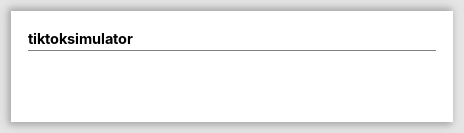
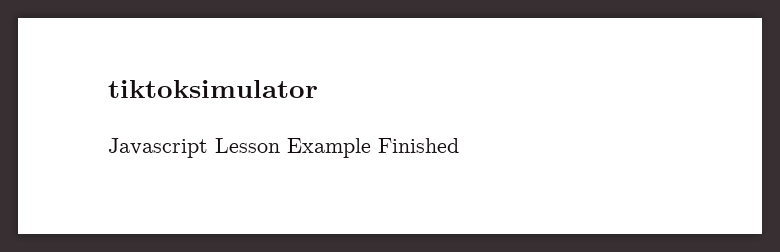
(133, 38) none -> [108,138,459,158] // Javascript Lesson Example Finished

